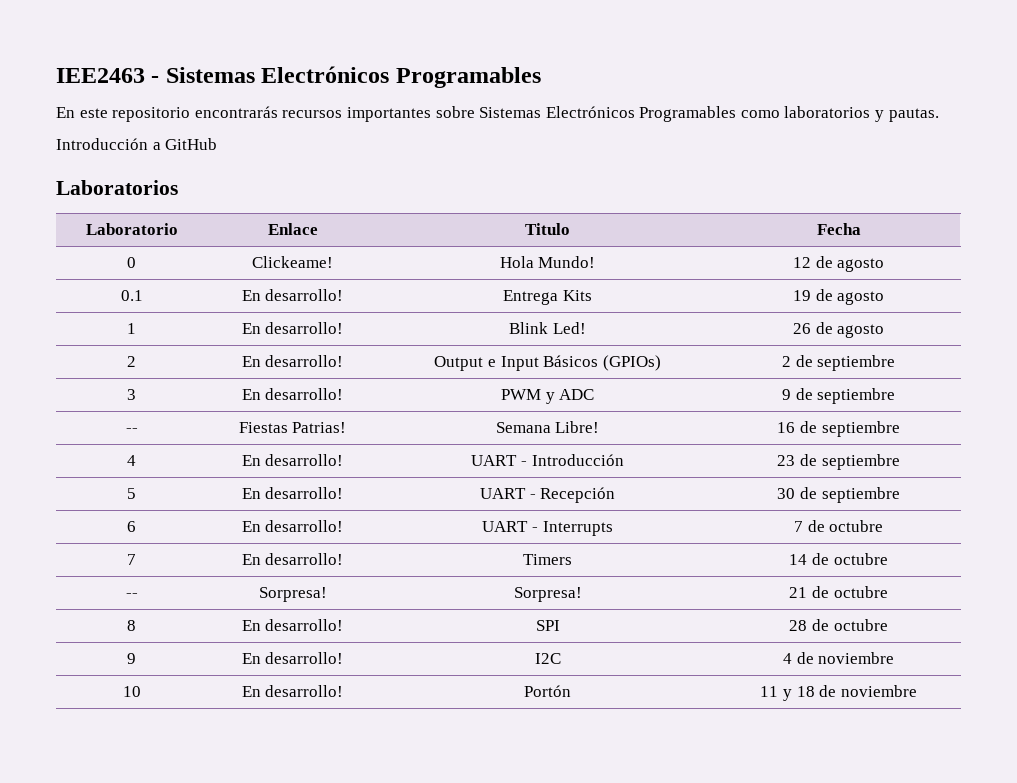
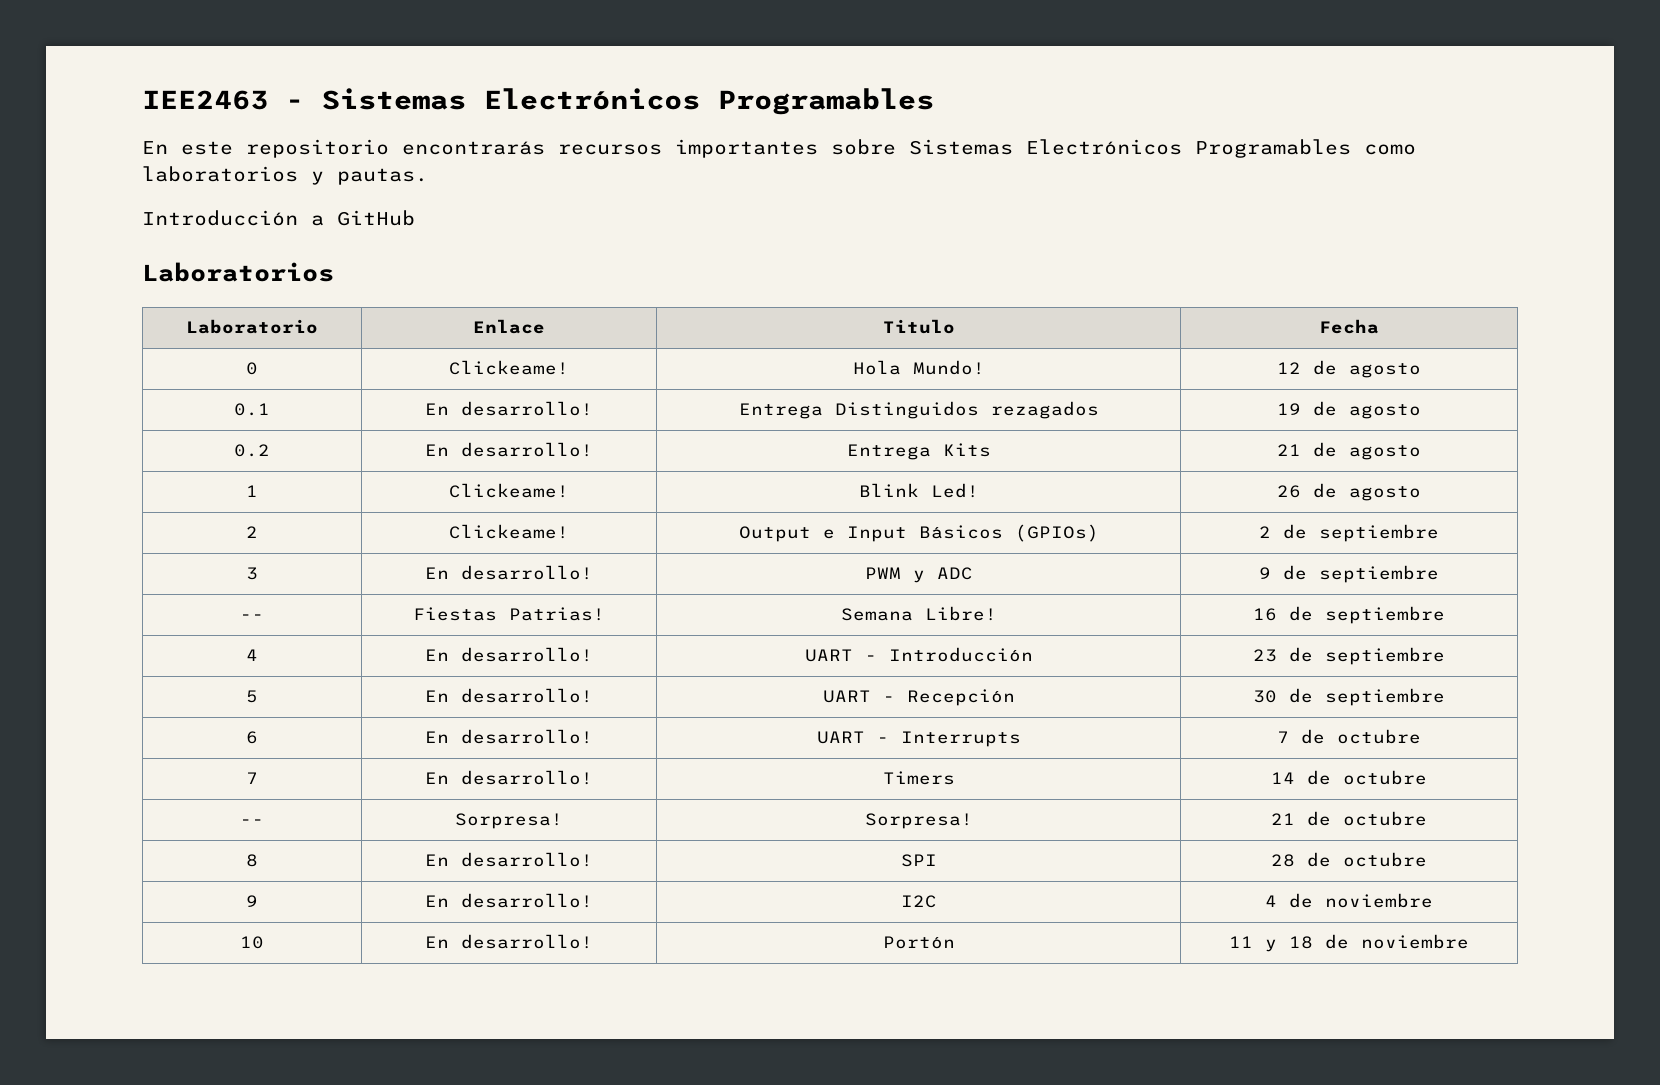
[562,290,592,301] Kits -> [834,401,1099,419] Distinguidos rezagados
[127,323,136,334] [241,322,344,334] 1 | En desarrollo! -> [234,444,270,457] [425,442,593,457] [846,443,991,460] [1277,442,1421,460] [246,485,258,497] [449,483,569,498] 0.2 | En desarrollo! | Entrega Kits | 21 de agosto // 1 | Clickeame!
[241,355,344,367] En desarrollo! -> [449,524,569,539] Clickeame!

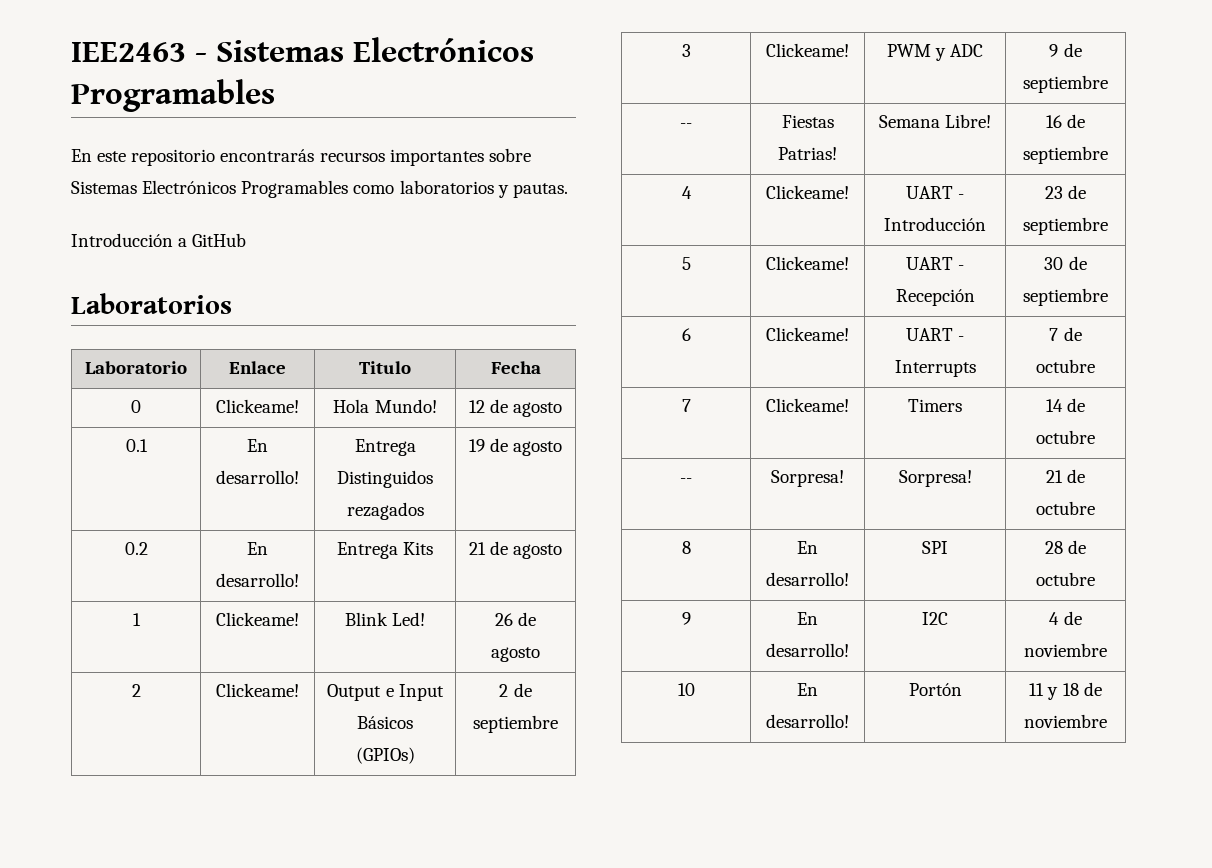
[425,565,593,580] En desarrollo! -> [766,43,849,57] Clickeame!
[425,647,593,662] En desarrollo! -> [766,185,849,199] Clickeame!
[425,688,593,703] En desarrollo! -> [766,256,849,270] Clickeame!
[425,729,593,744] En desarrollo! -> [766,327,849,341] Clickeame!
[425,770,593,785] En desarrollo! -> [766,398,849,412] Clickeame!

